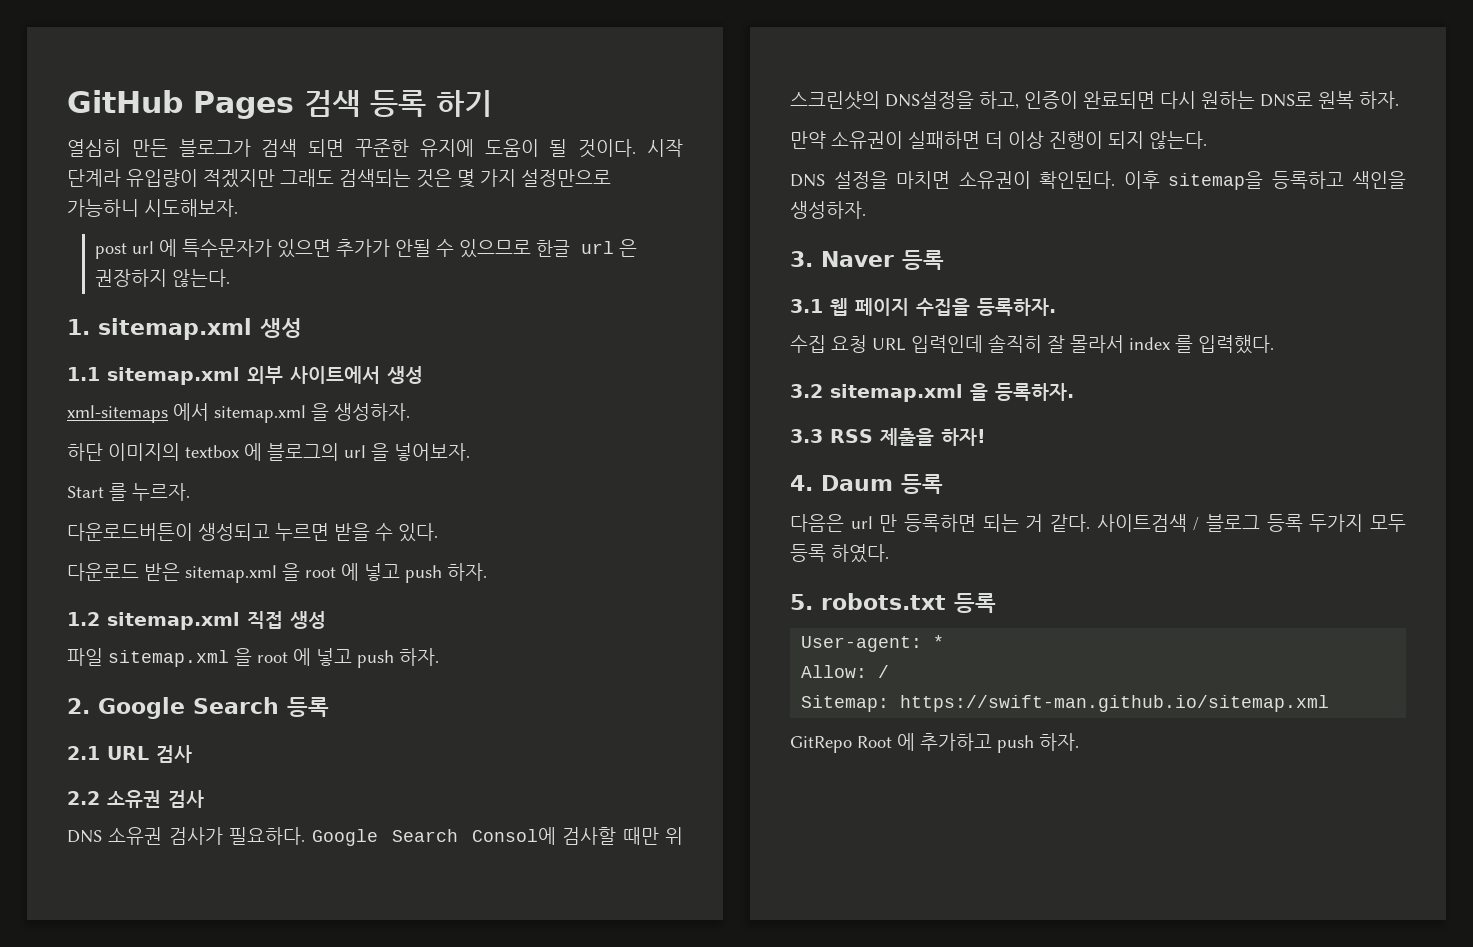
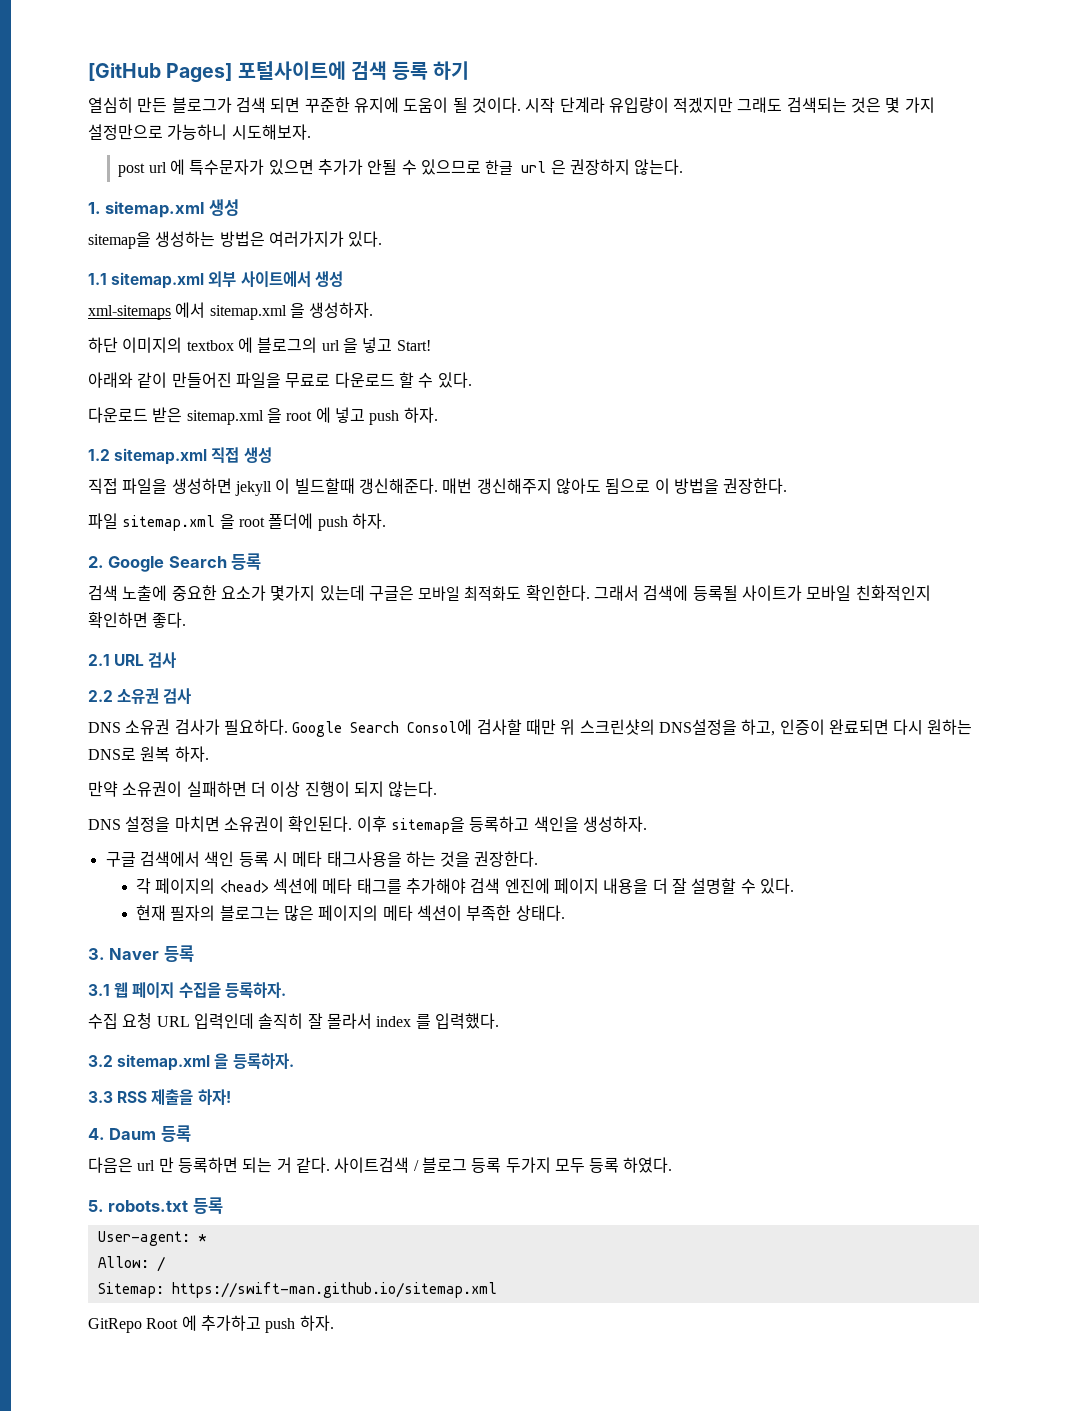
[67,90,294,119] GitHub Pages -> [88,61,346,83] [GitHub Pages] 포털사이트에
(302, 328) none -> [88,231,383,249] // sitemap을 생성하는 방법은 여러가지가 있다.
[394,443,470,461] [67,483,190,501] [67,523,370,541] 넣어보자. // Start 를 누르자. // 다운로드버튼이 생성되고 누르면 받을 -> [362,337,431,353] [88,372,414,388] 넣고 Start! // 아래와 같이 만들어진 파일을 무료로 다운로드 할
(326, 620) none -> [88,478,788,496] // 직접 파일을 생성하면 jekyll 이 빌드할때 갱신해준다. 매번 갱신해주지 않아도 됨으로 이 방법을 권장한다.
[293,648,352,666] 에 넣고 -> [268,513,314,529] 폴더에
(329, 707) none -> [88,585,931,601] [88,612,187,628] // 검색 노출에 중요한 요소가 몇가지 있는데 구글은 모바일 최적화도 확인한다. 그래서 검색에 등록될 사이트가 모바일 친화적인지 확인하면 좋다.
(866, 210) none -> [105,851,539,867] [136,878,794,894] [136,905,565,921] // 구글 검색에서 색인 등록 시 메타 태그사용을 하는 것을 권장한다. // 각 페이지의 <head> 섹션에 메타 태그를 추가해야 검색 엔진에 페이지 내용을 더 잘 설명할 수 있다. // 현재 필자의 블로그는 많은 페이지의 메타 섹션이 부족한 상태다.

